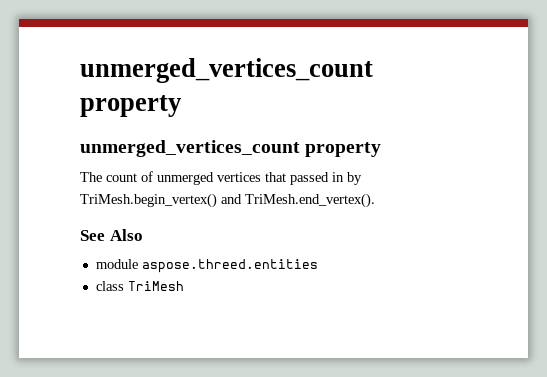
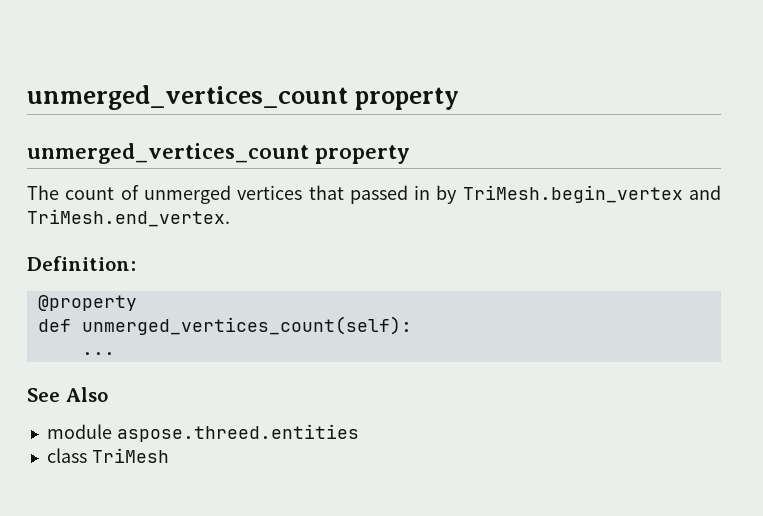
[80,193,375,208] TriMesh.begin_vertex() and TriMesh.end_vertex(). -> [462,185,721,203] [27,209,230,227] [27,256,136,271] [37,295,137,311] [37,316,412,335] [81,352,115,355] TriMesh.begin_vertex and TriMesh.end_vertex. // Definition: // @property // def unmerged_vertices_count(self): // ...

